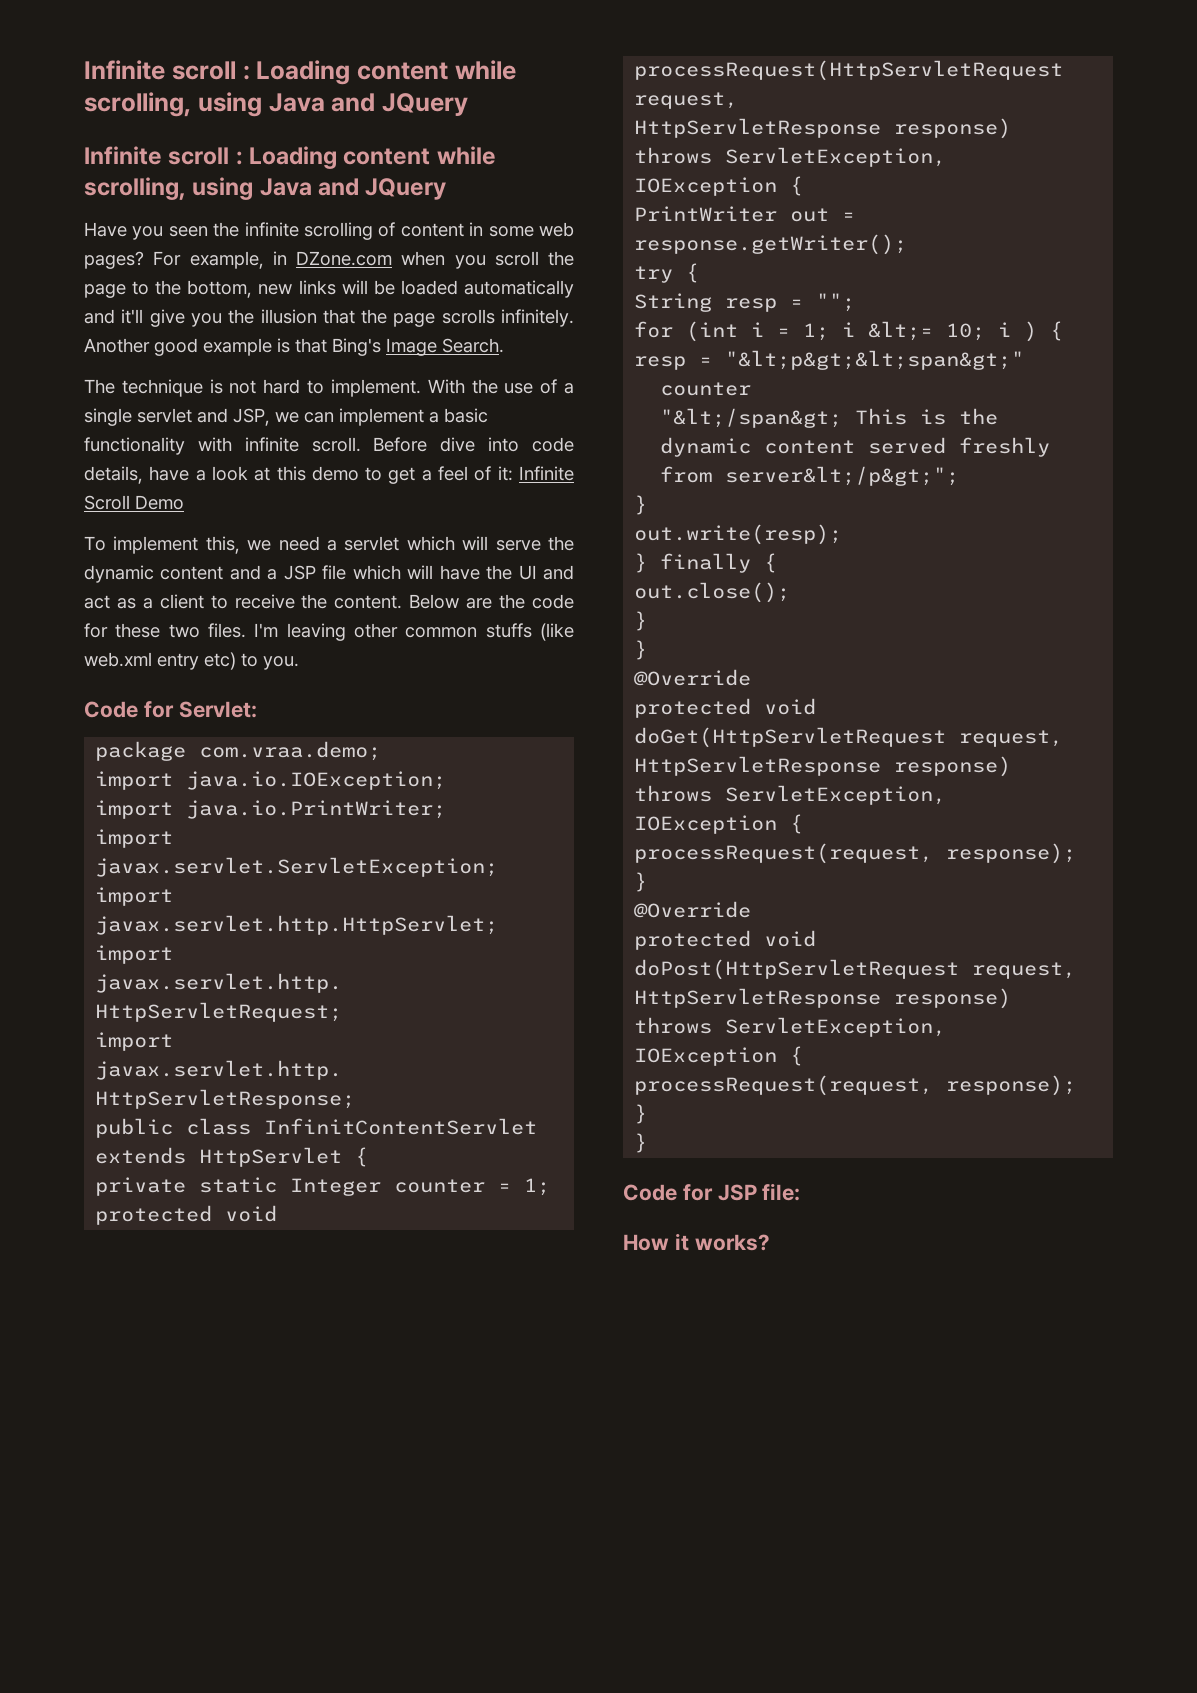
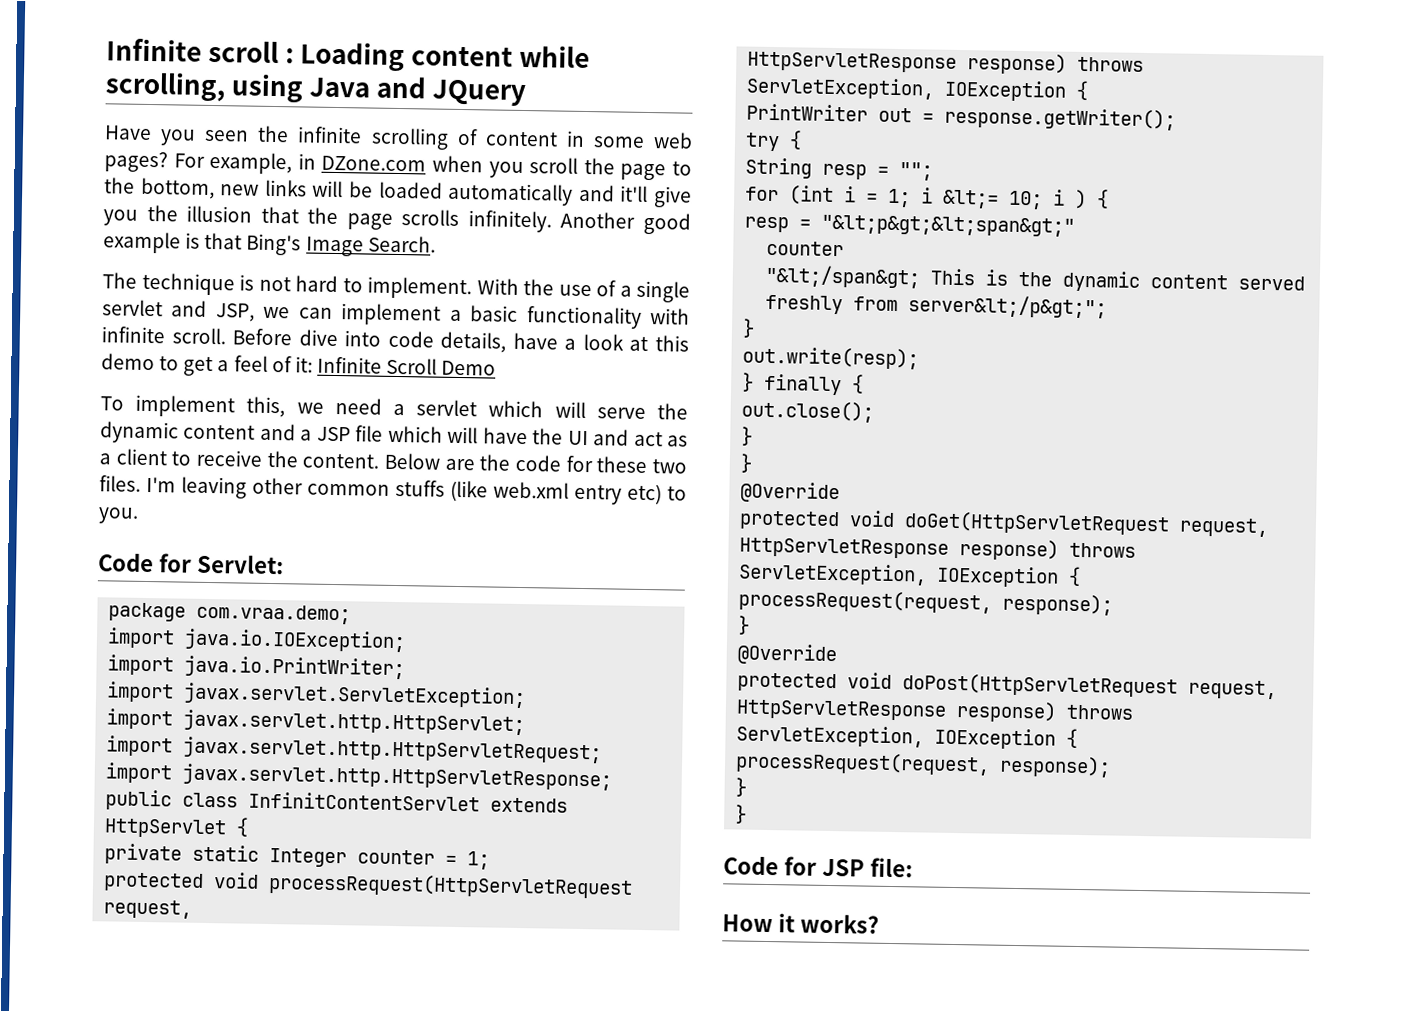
[84,146,496,169] [84,177,447,200] // Infinite scroll : Loading content while scrolling, using Java and JQuery -> (527, 93) none

